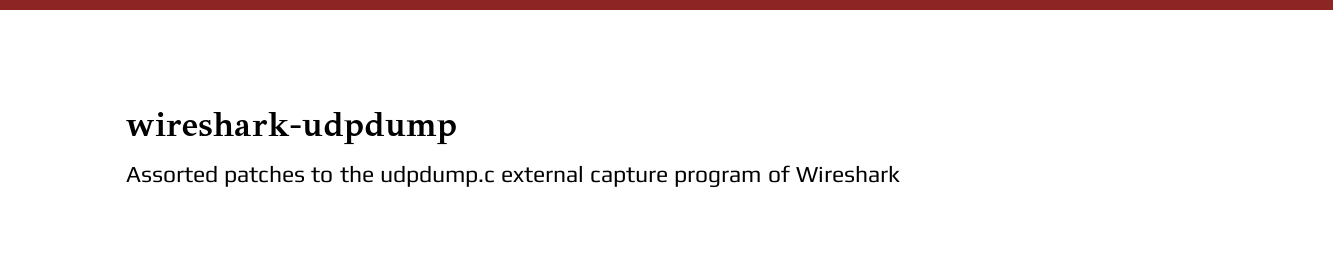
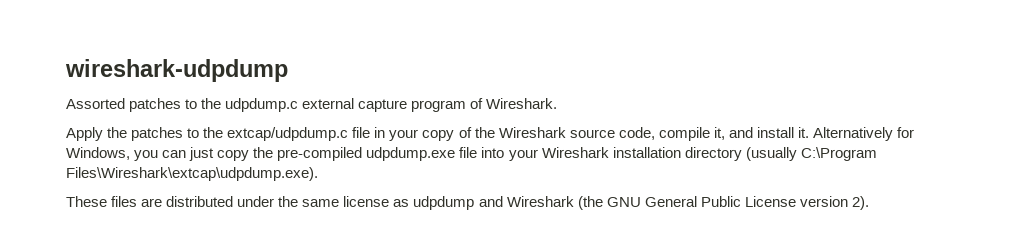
[795,165,900,183] Wireshark -> [486,98,558,109] [66,127,915,141] [66,147,877,161] [66,167,318,181] [66,196,869,210] Wireshark. // Apply the patches to the extcap/udpdump.c file in your copy of the Wireshark source code, compile it, and install it. Alternatively for Windows, you can just copy the pre-compiled udpdump.exe file into your Wireshark installation directory (usually C:\Program Files\Wireshark\extcap\udpdump.exe). // These files are distributed under the same license as udpdump and Wireshark (the GNU General Public License version 2).

